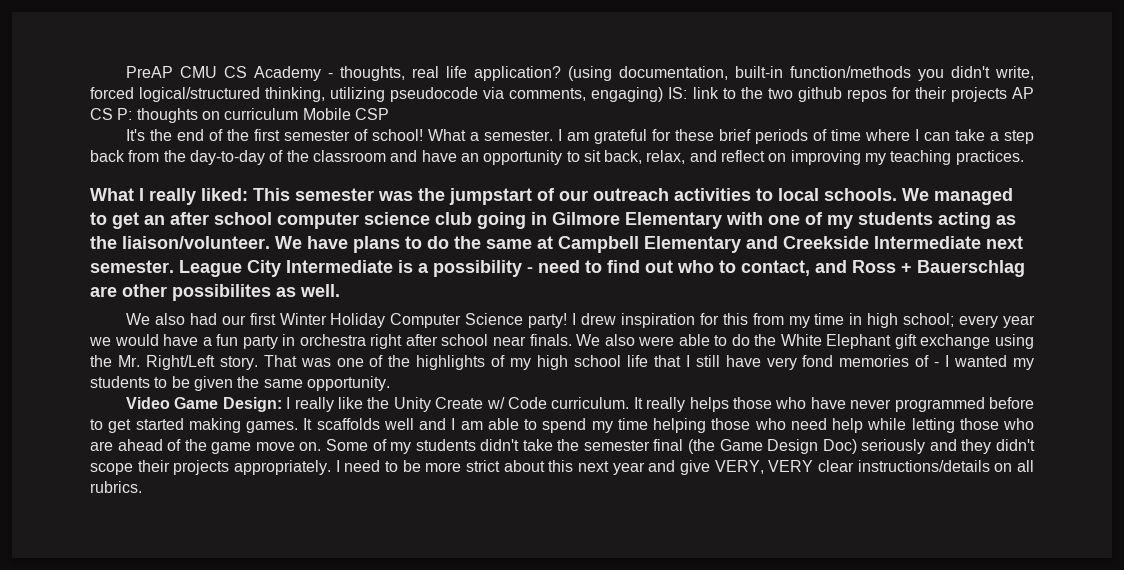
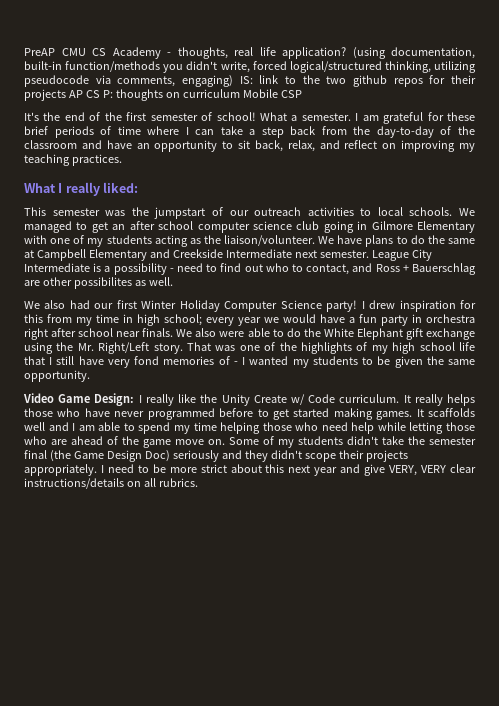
(248, 194) none -> (139, 187) //

